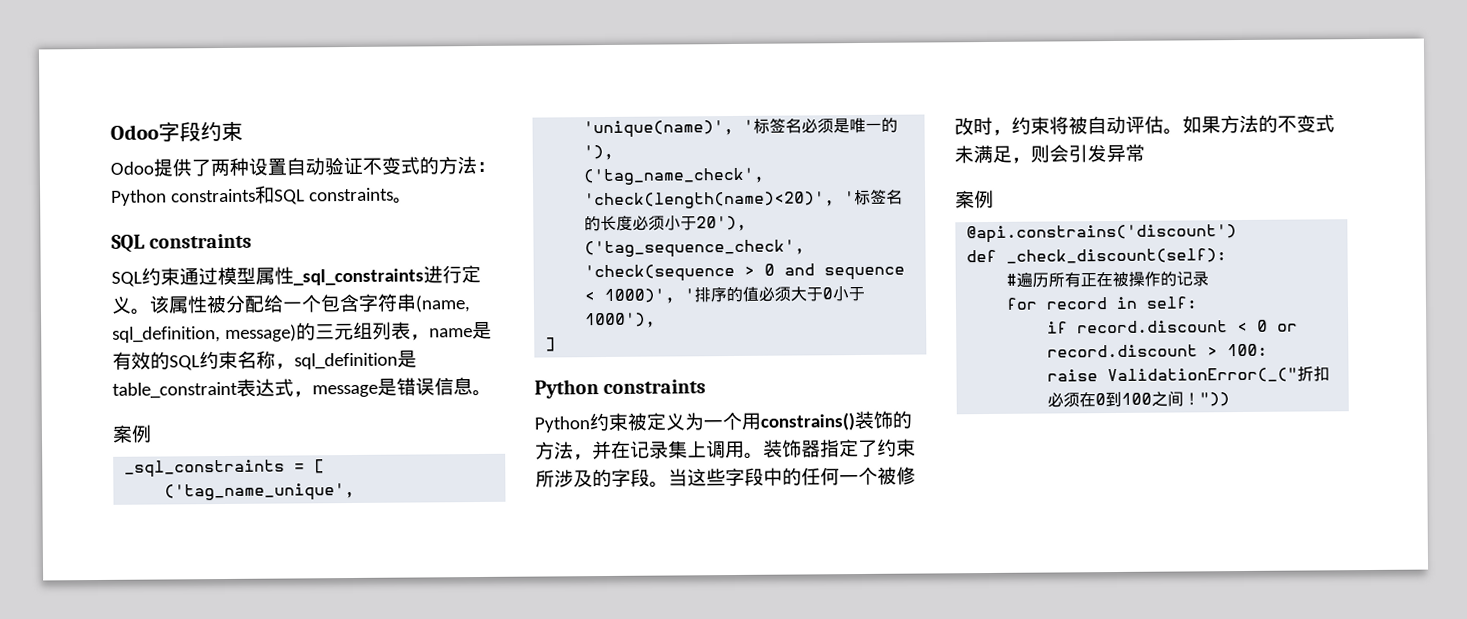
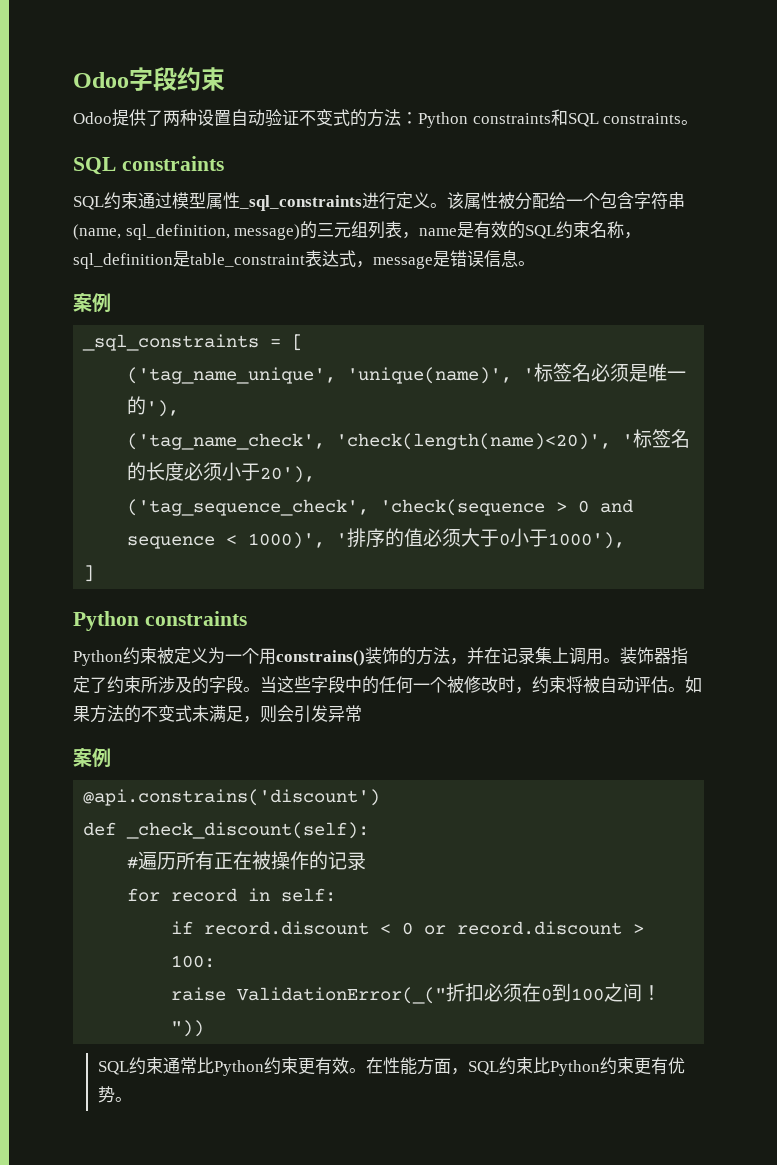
(1231, 399) none -> [97,1057,685,1076] [97,1086,132,1103] // SQL约束通常比Python约束更有效。在性能⽅⾯，SQL约束⽐Python约束更有优势。

